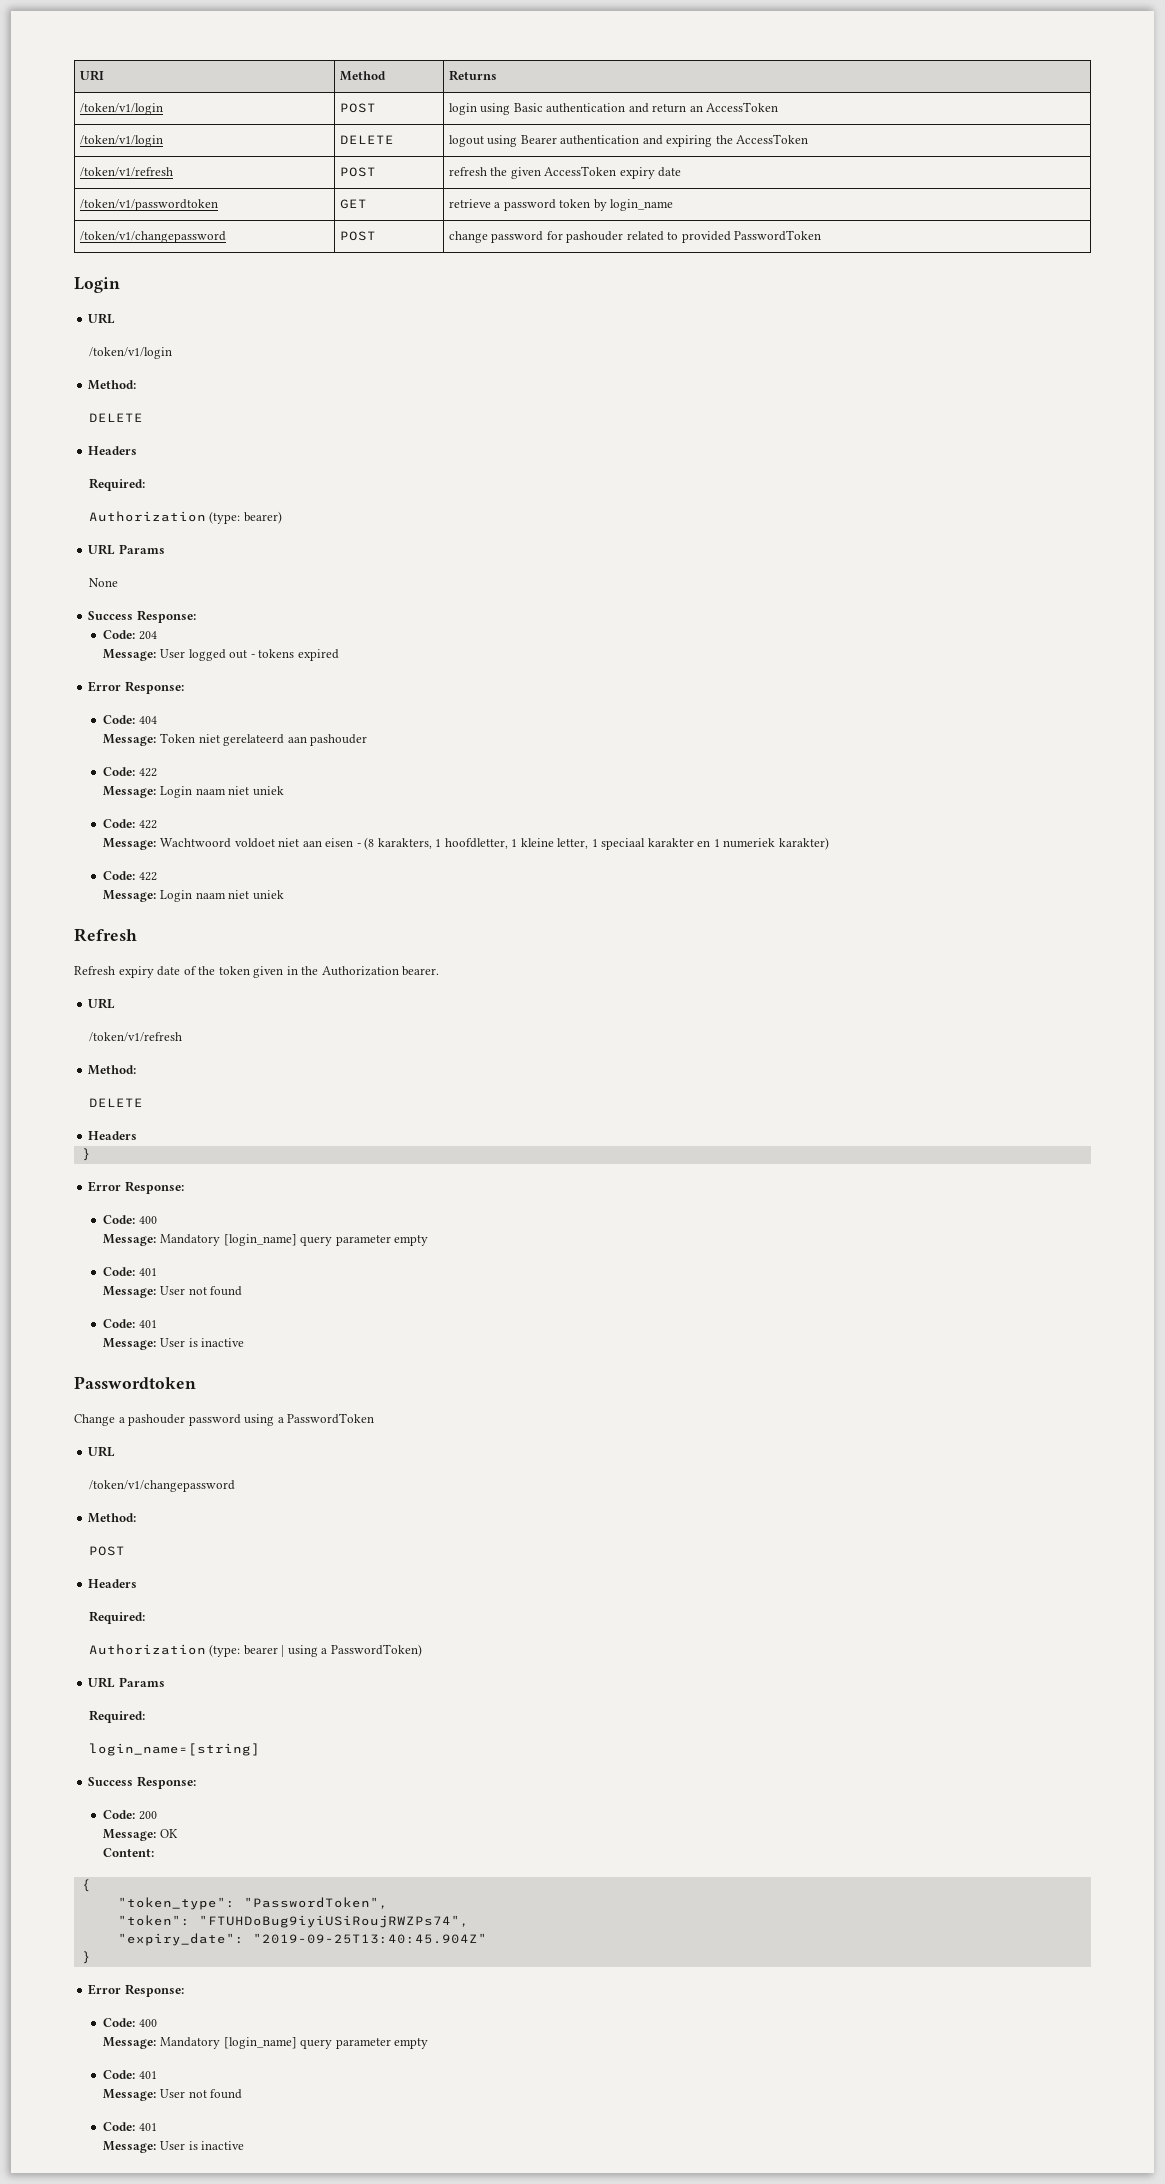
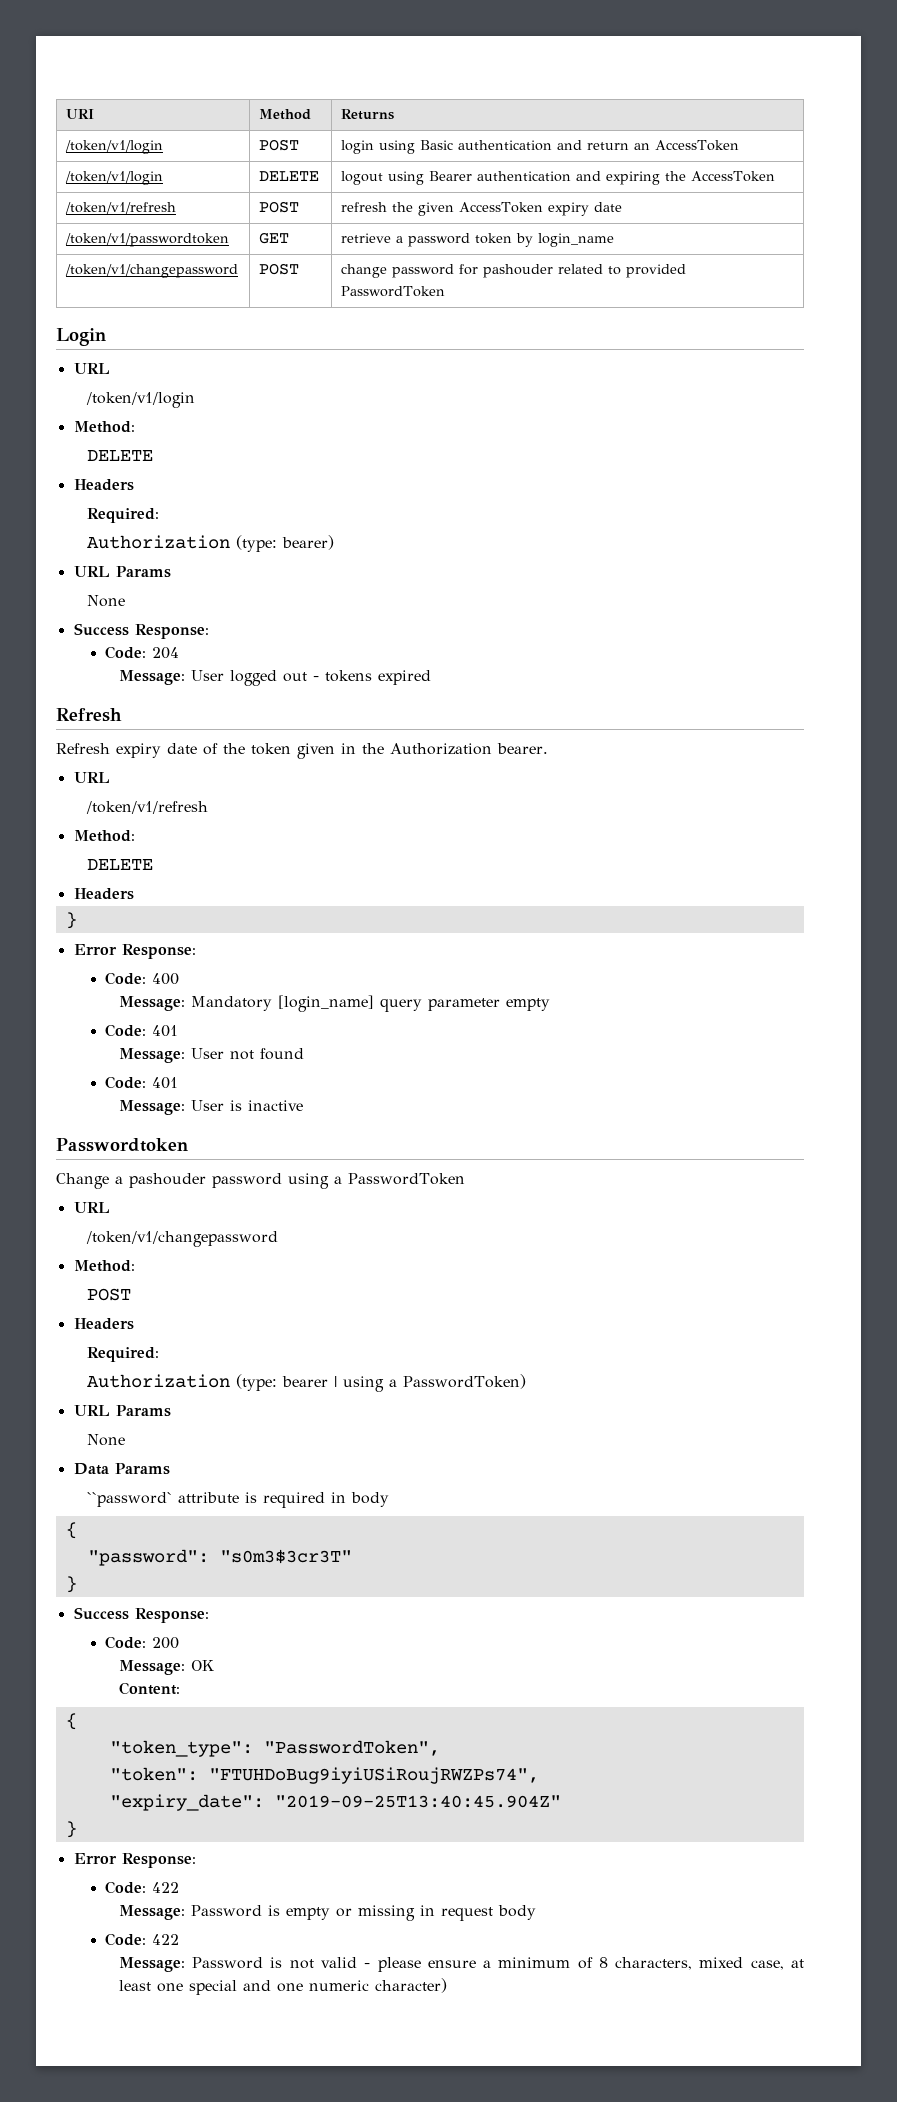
[88,681,184,694] [103,715,157,724] [103,733,368,746] [103,767,157,777] [103,786,284,798] [103,819,157,829] [103,837,829,850] [103,871,157,881] [103,890,284,902] // Error Response: // Code: 404 // Message: Token niet gerelateerd aan pashouder // Code: 422 // Message: Login naam niet uniek // Code: 422 // Message: Wachtwoord voldoet niet aan eisen - (8 karakters, 1 hoofdletter, 1 kleine letter, 1 speciaal karakter en 1 numeriek karakter) // Code: 422 // Message: Login naam niet uniek -> (431, 677) none
[88,1710,145,1723] [88,1743,260,1756] Required: // login_name=[string] -> [87,1434,126,1446] [73,1463,170,1475] [87,1492,390,1508] [65,1522,77,1539] [87,1549,352,1566] [65,1576,77,1593] None // Data Params // ``password` attribute is required in body // { // "password": "s0m3$3cr3T" // }
[138,2019,157,2027] [103,2037,429,2049] [103,2070,157,2079] [103,2089,243,2101] [103,2122,157,2131] [103,2141,245,2153] 400 // Message: Mandatory [login_name] query parameter empty // Code: 401 // Message: User not found // Code: 401 // Message: User is inactive -> [152,1882,180,1893] [118,1905,536,1921] [105,1933,180,1946] [118,1957,805,1972] [118,1978,447,1995] 422 // Message: Password is empty or missing in request body // Code: 422 // Message: Password is not valid - please ensure a minimum of 8 characters, mixed case, at least one special and one numeric character)

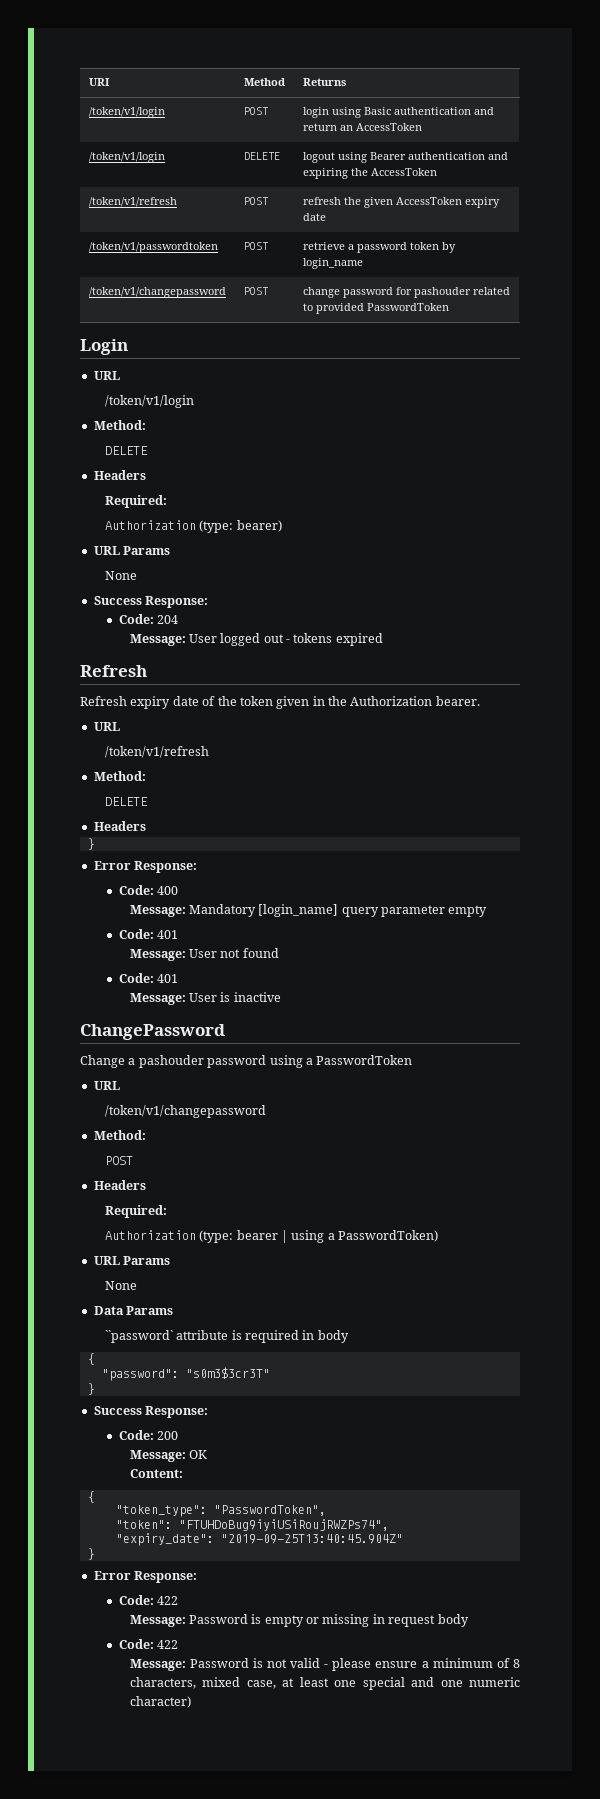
[259,232,290,244] GET -> [243,242,268,250] POST
[56,1138,188,1152] Passwordtoken -> [80,1024,225,1040] ChangePassword

